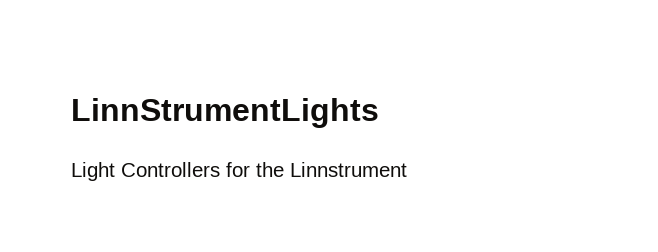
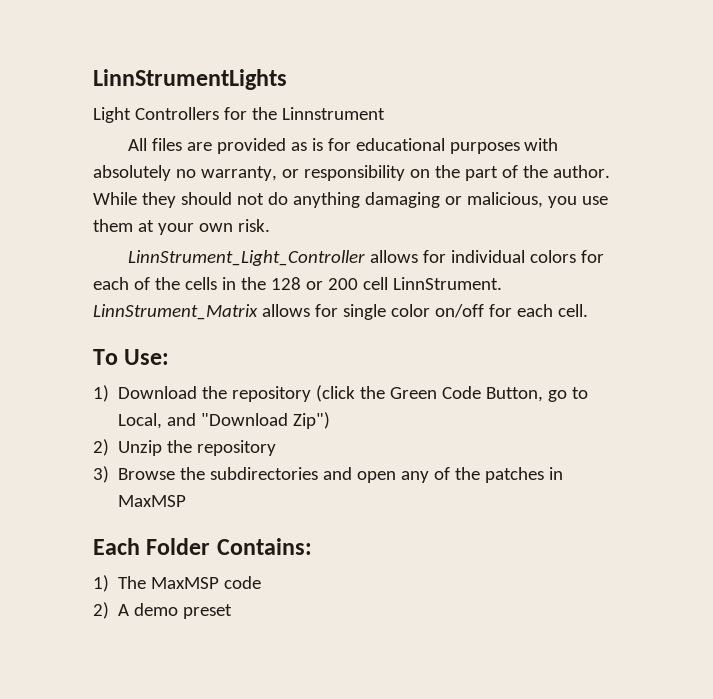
(407, 169) none -> [127,138,559,154] [93,165,610,181] [93,192,608,208] [93,219,270,235] [127,250,604,266] [93,277,502,290] [93,304,588,320] [93,349,170,365] [93,385,589,402] [118,412,331,429] [93,439,277,456] [93,466,564,483] [118,495,187,507] [93,538,312,555] [93,575,262,592] [93,602,233,619] // All files are provided as is for educational purposes with absolutely no warranty, or responsibility on the part of the author. While they should not do anything damaging or malicious, you use them at your own risk. // LinnStrument_Light_Controller allows for individual colors for each of the cells in the 128 or 200 cell LinnStrument. LinnStrument_Matrix allows for single color on/off for each cell. // To Use: // 1) Download the repository (click the Green Code Button, go to Local, and "Download Zip") // 2) Unzip the repository // 3) Browse the subdirectories and open any of the patches in MaxMSP // Each Folder Contains: // 1) The MaxMSP code // 2) A demo preset

